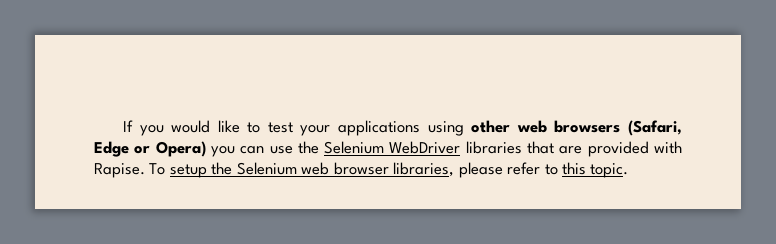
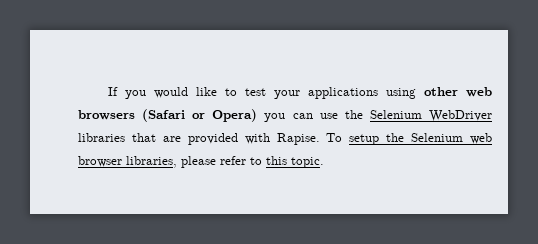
[628,120,682,136] [94,141,129,157] (Safari, Edge -> [142,109,186,122] (Safari

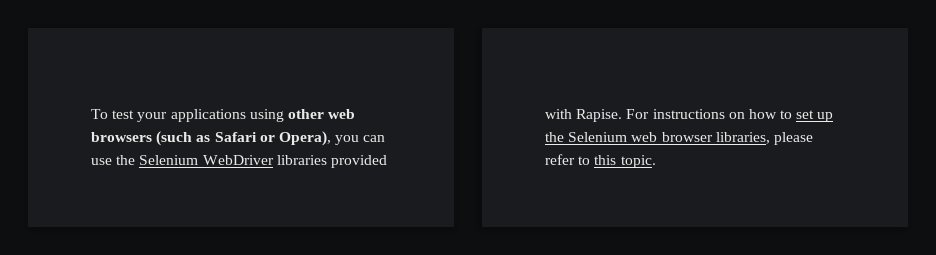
[107,87,237,99] If you would like to -> [91,109,108,119] To
[142,109,258,122] (Safari or Opera) -> [156,131,331,146] (such as Safari or Opera),
[131,133,181,142] that are -> (327, 160) none
[326,133,380,145] To setup -> [626,109,834,122] For instructions on how to set up

